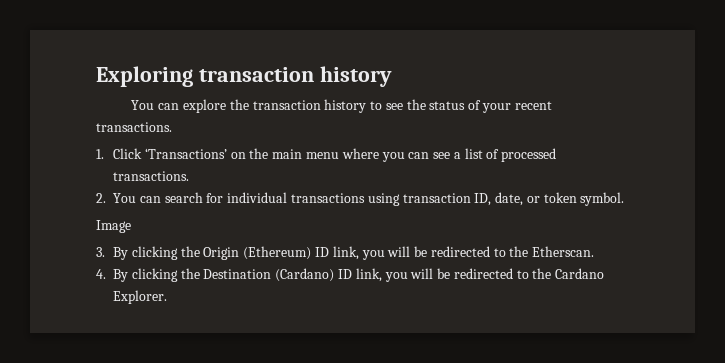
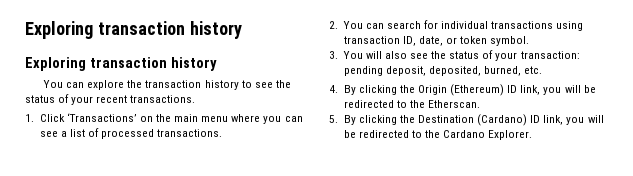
[96,66,392,87] Exploring transaction history -> [25,21,242,39] [25,57,217,71] Exploring transaction history // Exploring transaction history
[96,220,131,233] [96,247,105,257] Image // 3. -> [329,50,580,61] [343,66,543,76] [329,85,338,93] 3. You will also see the status of your transaction: pending deposit, deposited, burned, etc. // 4.
[96,269,106,279] 4. -> [329,115,338,123] 5.

